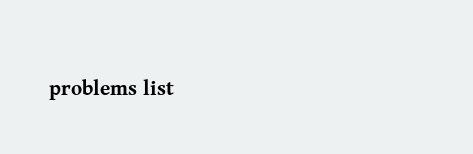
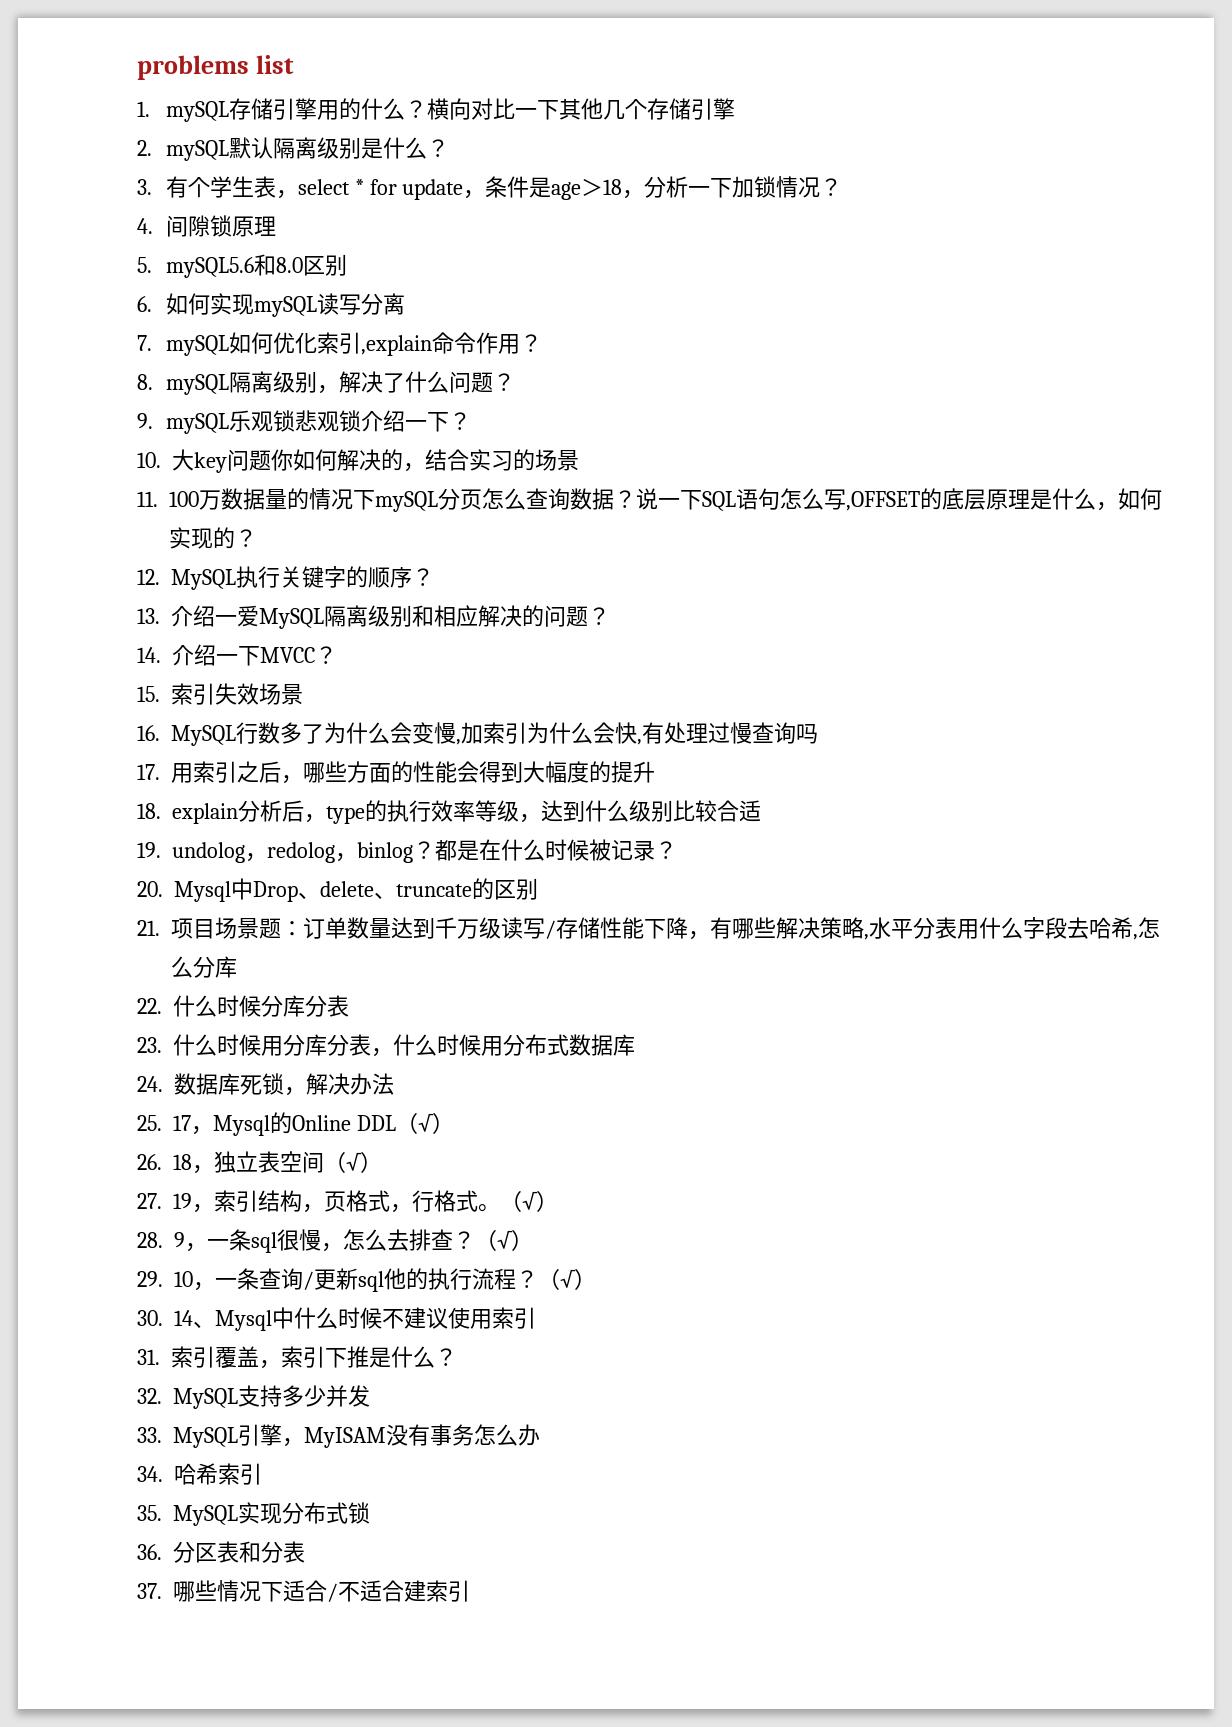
(174, 87) none -> [137,98,735,122] [137,137,449,161] [137,176,843,200] [137,215,276,237] [137,254,347,278] [137,293,405,317] [137,332,542,356] [137,371,515,395] [137,410,471,434] [137,449,579,473] [137,488,1162,512] [169,527,257,549] [137,566,434,590] [137,605,610,629] [137,644,337,666] [137,683,303,705] [137,722,818,746] [137,761,655,784] [137,800,761,824] [137,839,677,863] [137,878,538,902] [137,917,1160,940] [171,956,237,978] [137,995,349,1017] [137,1034,635,1057] [137,1073,394,1096] [137,1112,454,1136] [137,1151,382,1174] [137,1190,558,1213] [137,1229,533,1253] [137,1268,596,1292] [137,1307,536,1331] [137,1346,457,1369] [137,1385,370,1409] [137,1424,540,1448] [137,1463,262,1485] [137,1502,370,1526] [137,1541,305,1563] [137,1580,470,1602] // 1. mySQL存储引擎用的什么？横向对比一下其他几个存储引擎 // 2. mySQL默认隔离级别是什么？ // 3.有个学生表，select * for update，条件是age＞18，分析一下加锁情况？ // 4.间隙锁原理 // 5. mySQL5.6和8.0区别 // 6.如何实现mySQL读写分离 // 7. mySQL如何优化索引,explain命令作用？ // 8. mySQL隔离级别，解决了什么问题？ // 9. mySQL乐观锁悲观锁介绍一下？ // 10.大key问题你如何解决的，结合实习的场景 // 11. 100万数据量的情况下mySQL分页怎么查询数据？说一下SQL语句怎么写,OFFSET的底层原理是什么，如何实现的？ // 12. MySQL执行关键字的顺序？ // 13.介绍一爱MySQL隔离级别和相应解决的问题？ // 14.介绍一下MVCC？ // 15.索引失效场景 // 16. MySQL行数多了为什么会变慢,加索引为什么会快,有处理过慢查询吗 // 17.用索引之后，哪些方面的性能会得到大幅度的提升 // 18. explain分析后，type的执行效率等级，达到什么级别比较合适 // 19. undolog，redolog，binlog？都是在什么时候被记录？ // 20. Mysql中Drop、delete、truncate的区别 // 21.项目场景题：订单数量达到千万级读写/存储性能下降，有哪些解决策略,水平分表用什么字段去哈希,怎么分库 // 22.什么时候分库分表 // 23.什么时候用分库分表，什么时候用分布式数据库 // 24.数据库死锁，解决办法 // 25. 17，Mysql的Online DDL（√） // 26. 18，独立表空间（√） // 27. 19，索引结构，页格式，行格式。（√） // 28. 9，一条sql很慢，怎么去排查？（√） // 29. 10，一条查询/更新sql他的执行流程？（√） // 30. 14、Mysql中什么时候不建议使用索引 // 31.索引覆盖，索引下推是什么？ // 32. MySQL支持多少并发 // 33. MySQL引擎，MyISAM没有事务怎么办 // 34.哈希索引 // 35. MySQL实现分布式锁 // 36.分区表和分表 // 37.哪些情况下适合/不适合建索引

